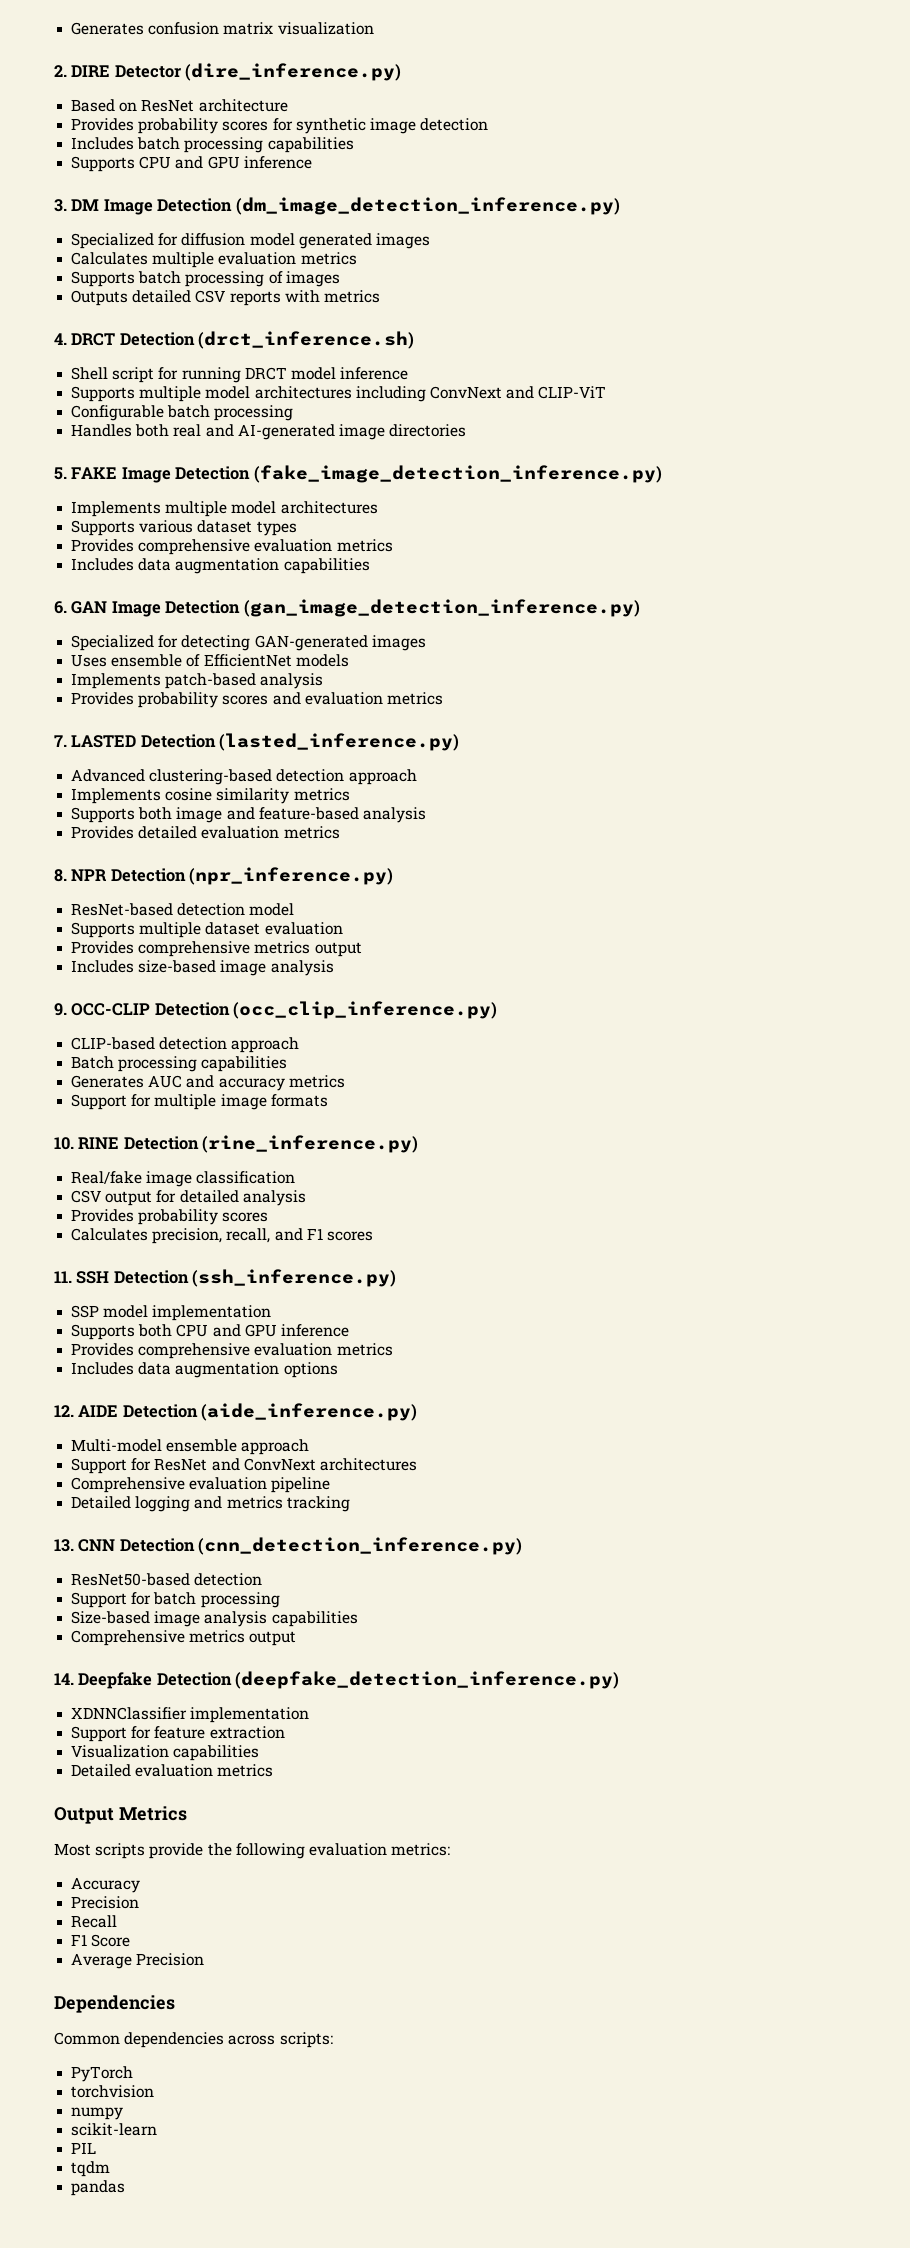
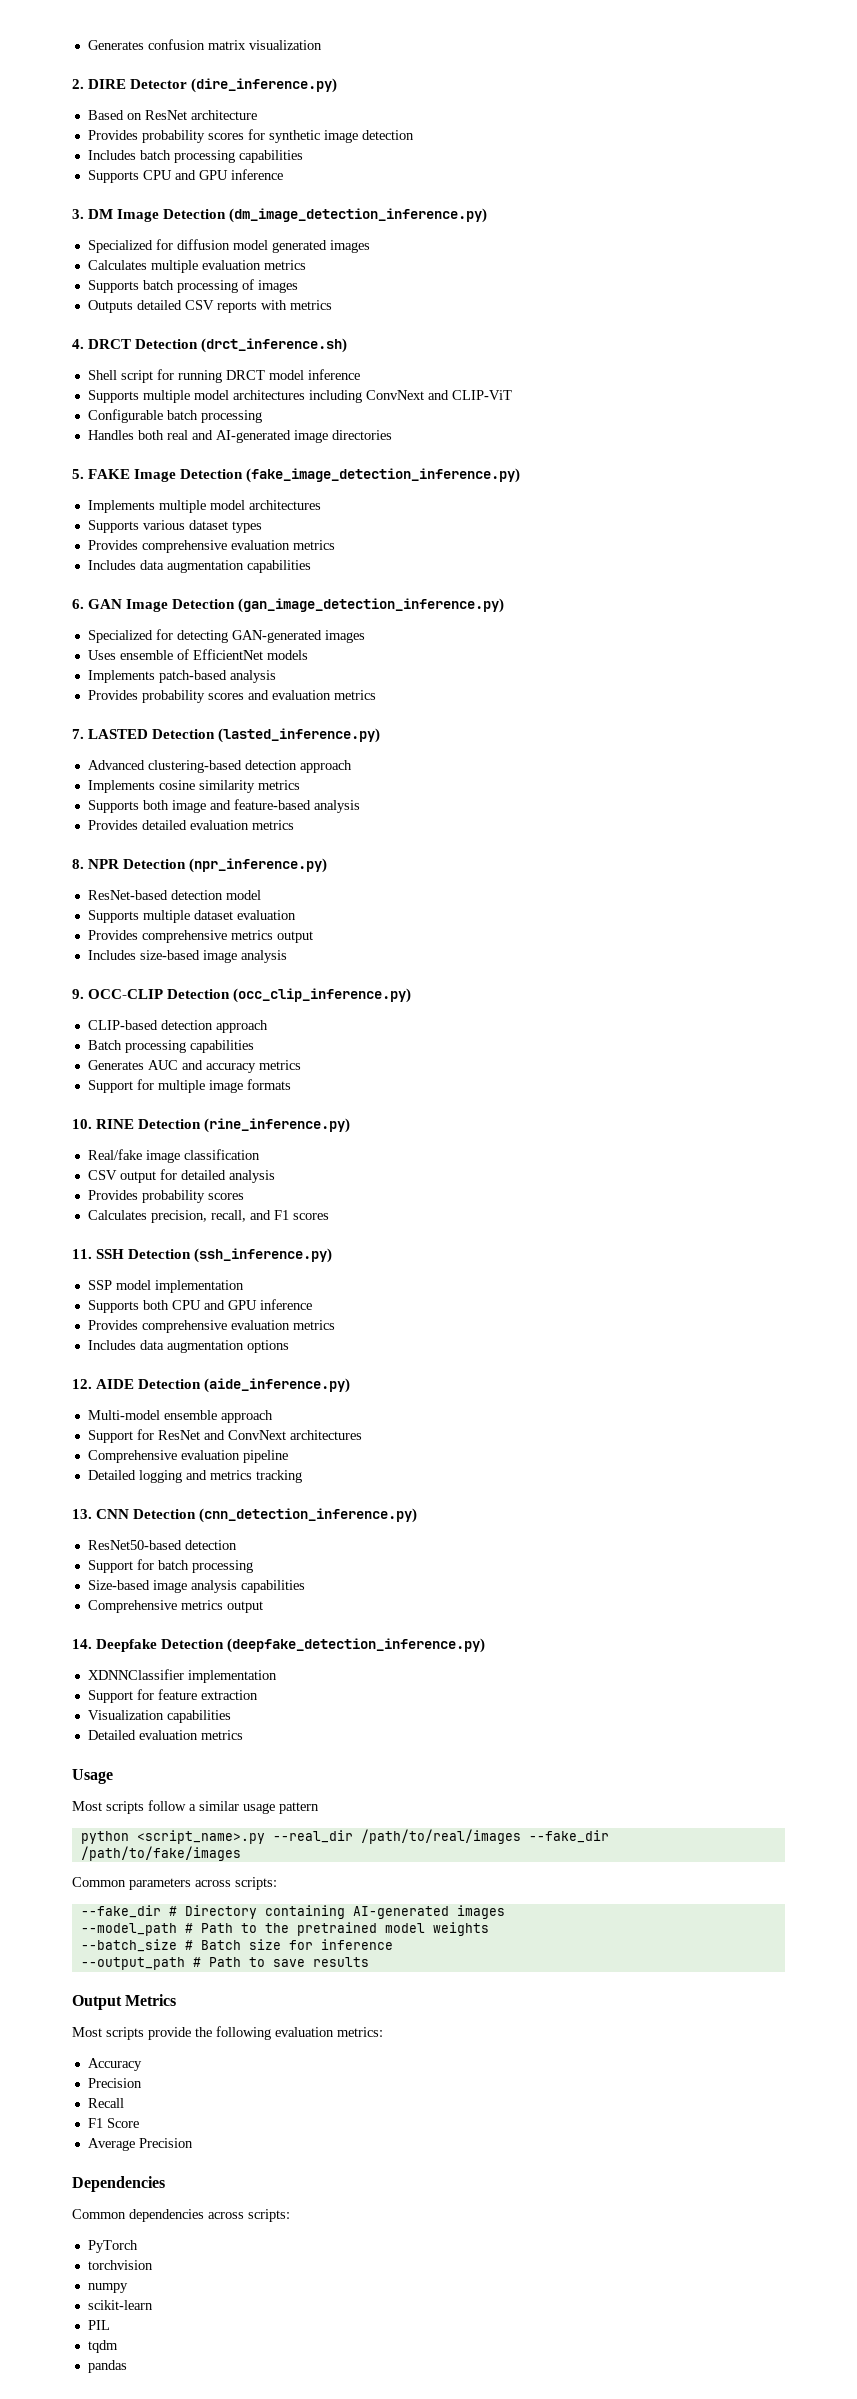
(274, 1770) none -> [72,1769,113,1784] [72,1800,319,1814] [80,1829,609,1844] [80,1846,241,1861] [72,1877,277,1890] [80,1905,505,1919] [80,1922,489,1936] [80,1939,393,1952] [80,1957,369,1970] // Usage // Most scripts follow a similar usage pattern // python <script_name>.py --real_dir /path/to/real/images --fake_dir /path/to/fake/images // Common parameters across scripts: // --fake_dir # Directory containing AI-generated images // --model_path # Path to the pretrained model weights // --batch_size # Batch size for inference // --output_path # Path to save results

